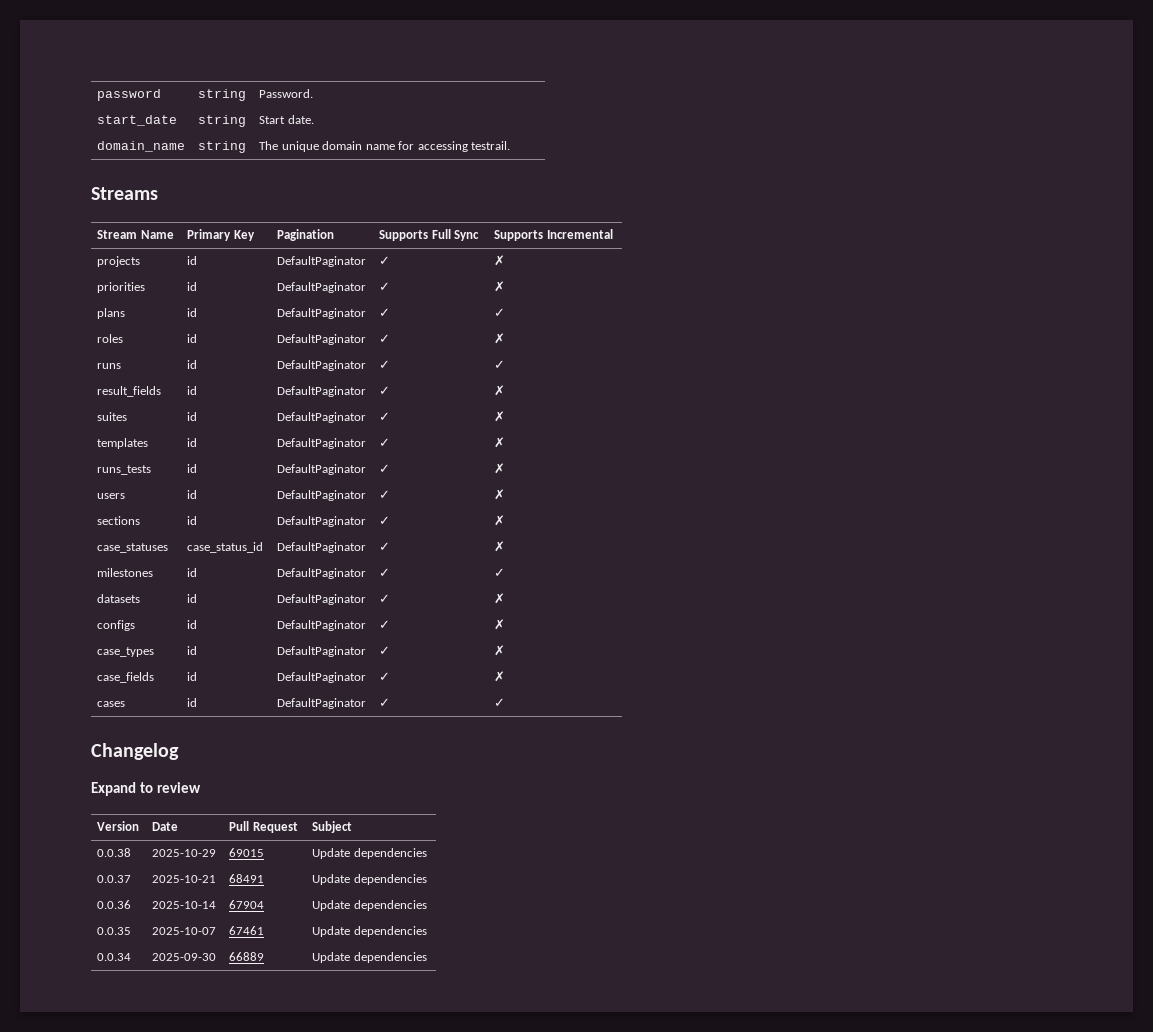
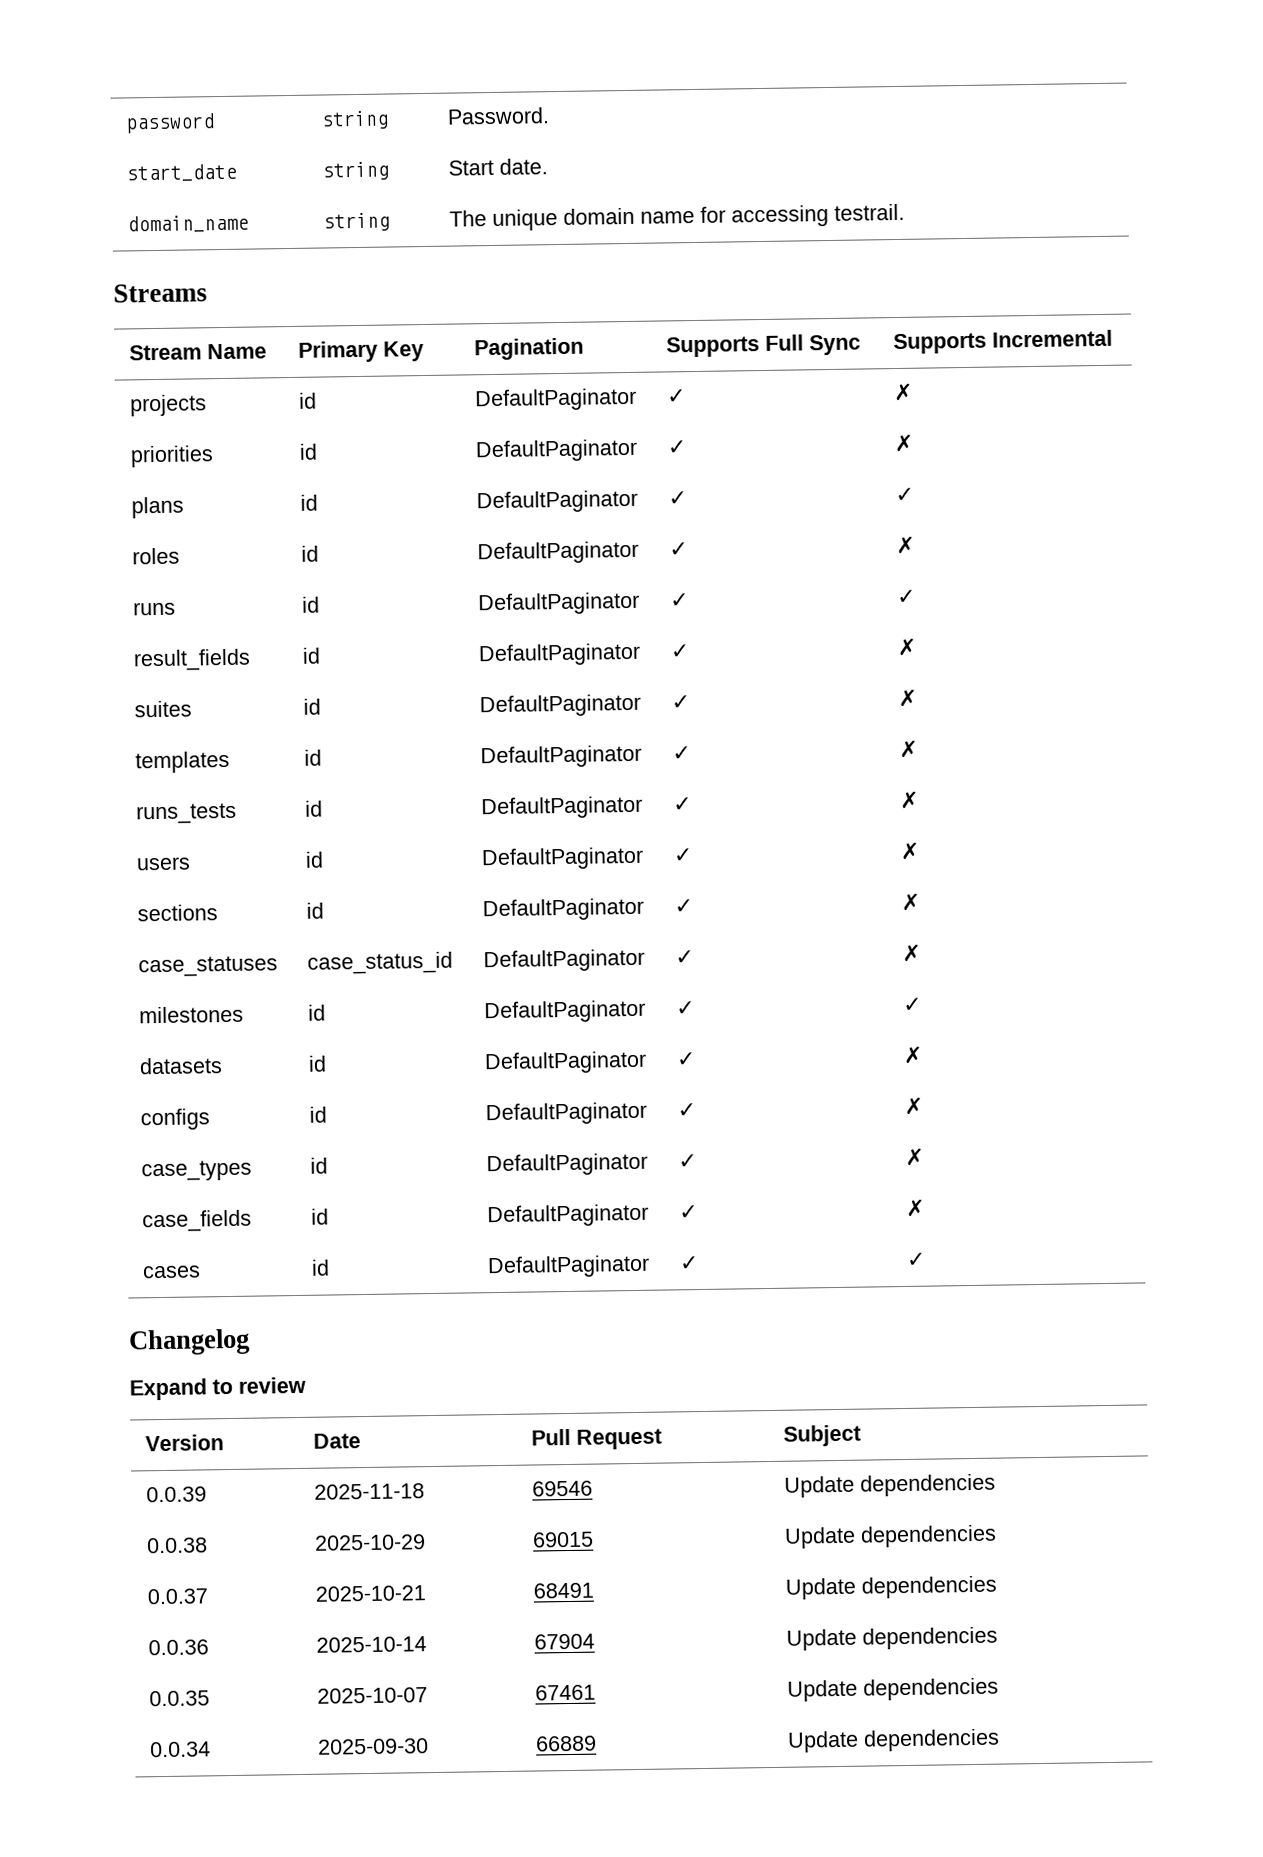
(353, 827) none -> [145,1486,207,1503] [313,1483,425,1500] [531,1480,593,1497] [783,1473,996,1498] // 0.0.39 | 2025-11-18 | 69546 | Update dependencies

